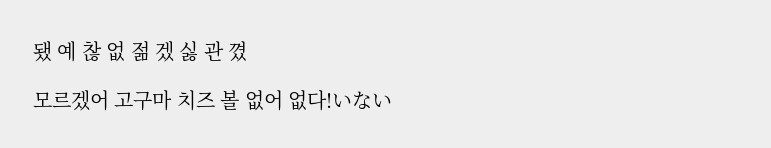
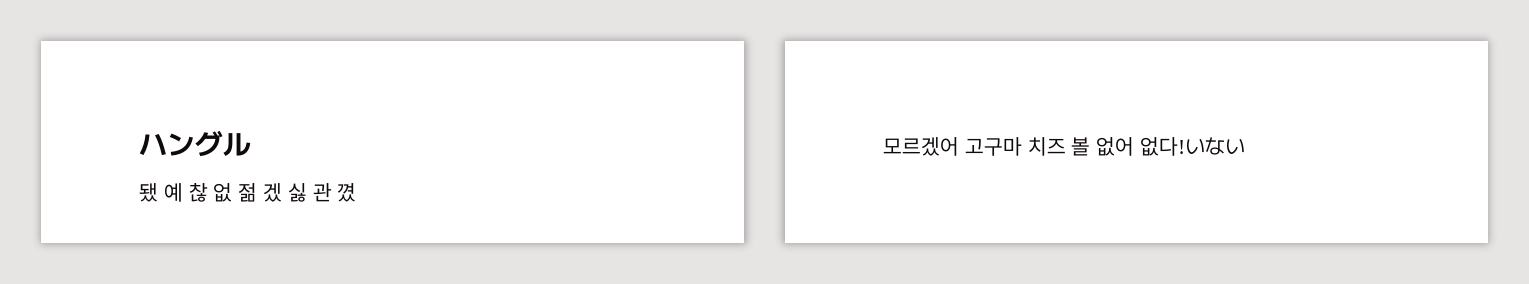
(33, 51) none -> [139,130,251,157] ハングル //

